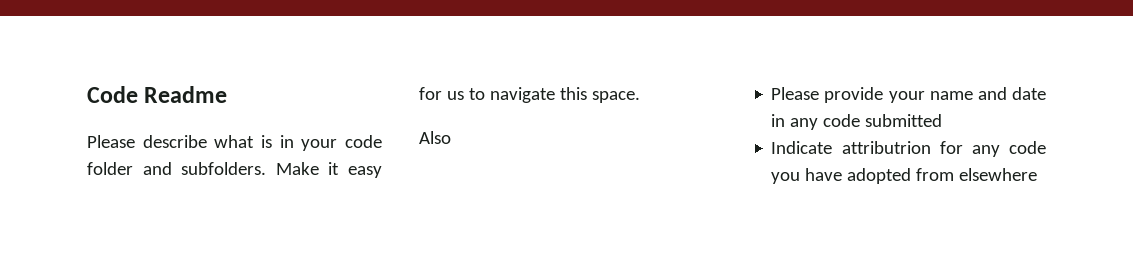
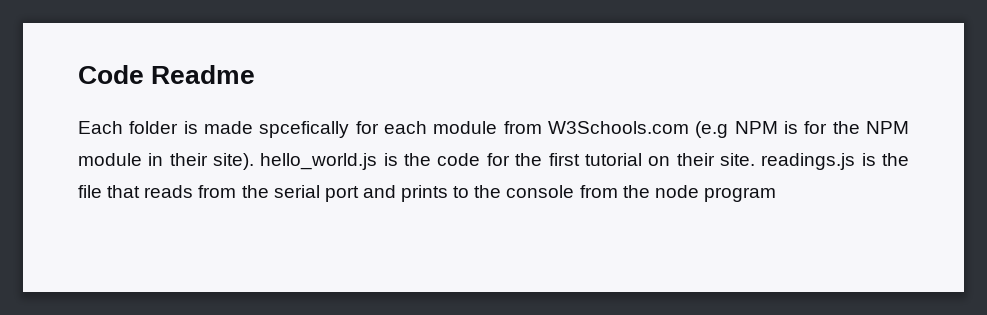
[87,135,382,151] [87,162,382,178] [419,87,640,103] [419,131,451,144] [771,87,1046,103] [771,114,943,130] [771,141,1046,157] [771,168,1038,184] Please describe what is in your code folder and subfolders. Make it easy for us to navigate this space. // Also // Please provide your name and date in any code submitted // Indicate attributrion for any code you have adopted from elsewhere -> [78,121,910,138] [78,153,910,170] [78,185,776,202] Each folder is made spcefically for each module from W3Schools.com (e.g NPM is for the NPM module in their site). hello_world.js is the code for the first tutorial on their site. readings.js is the file that reads from the serial port and prints to the console from the node program

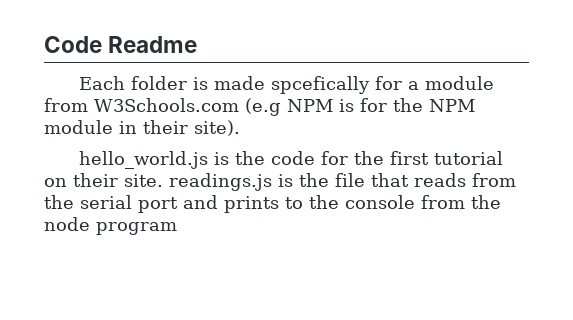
[384,121,427,134] each -> [407,81,419,90] a
(255, 161) none -> (240, 128) //

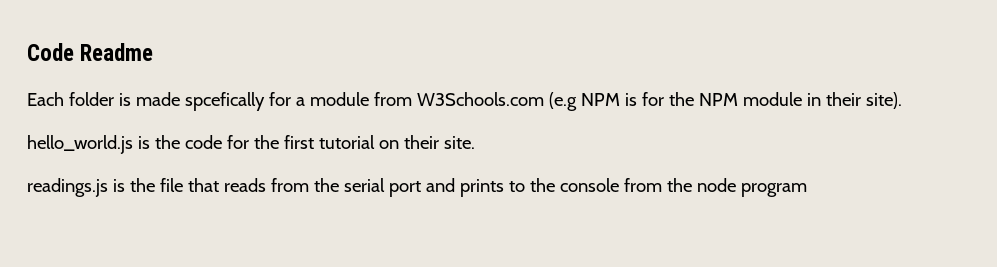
(163, 180) none -> (475, 142) //

